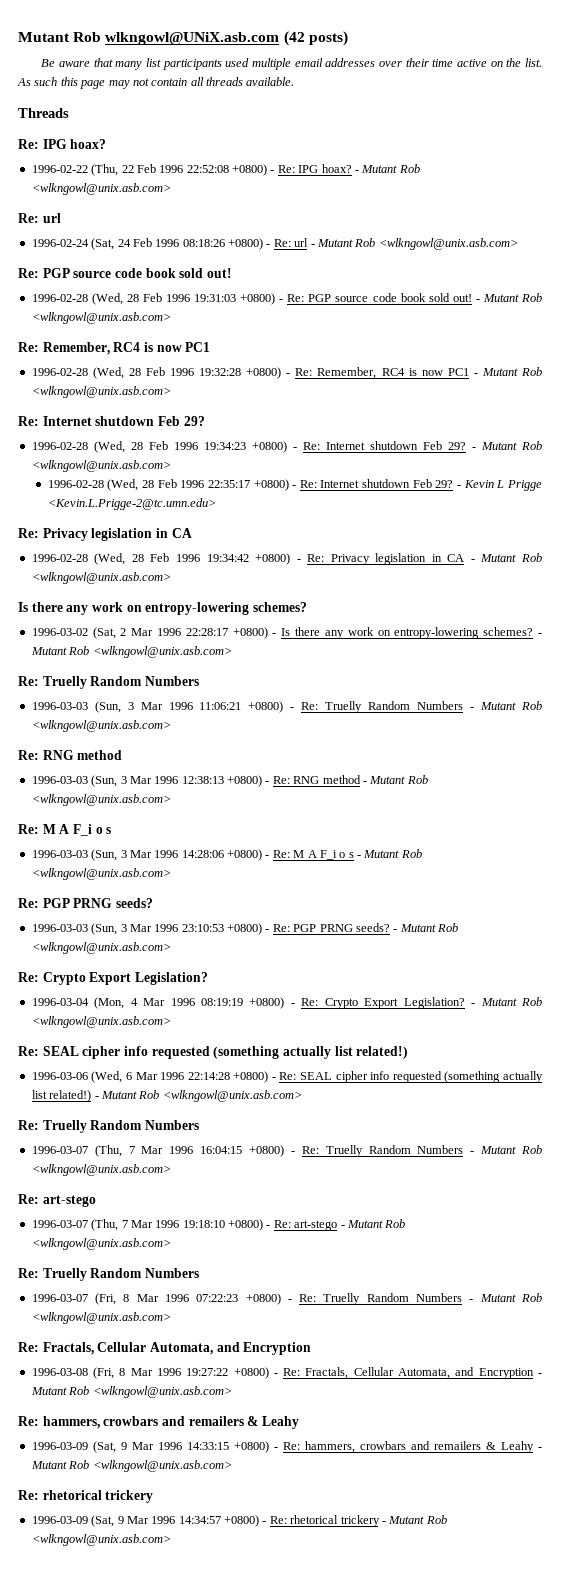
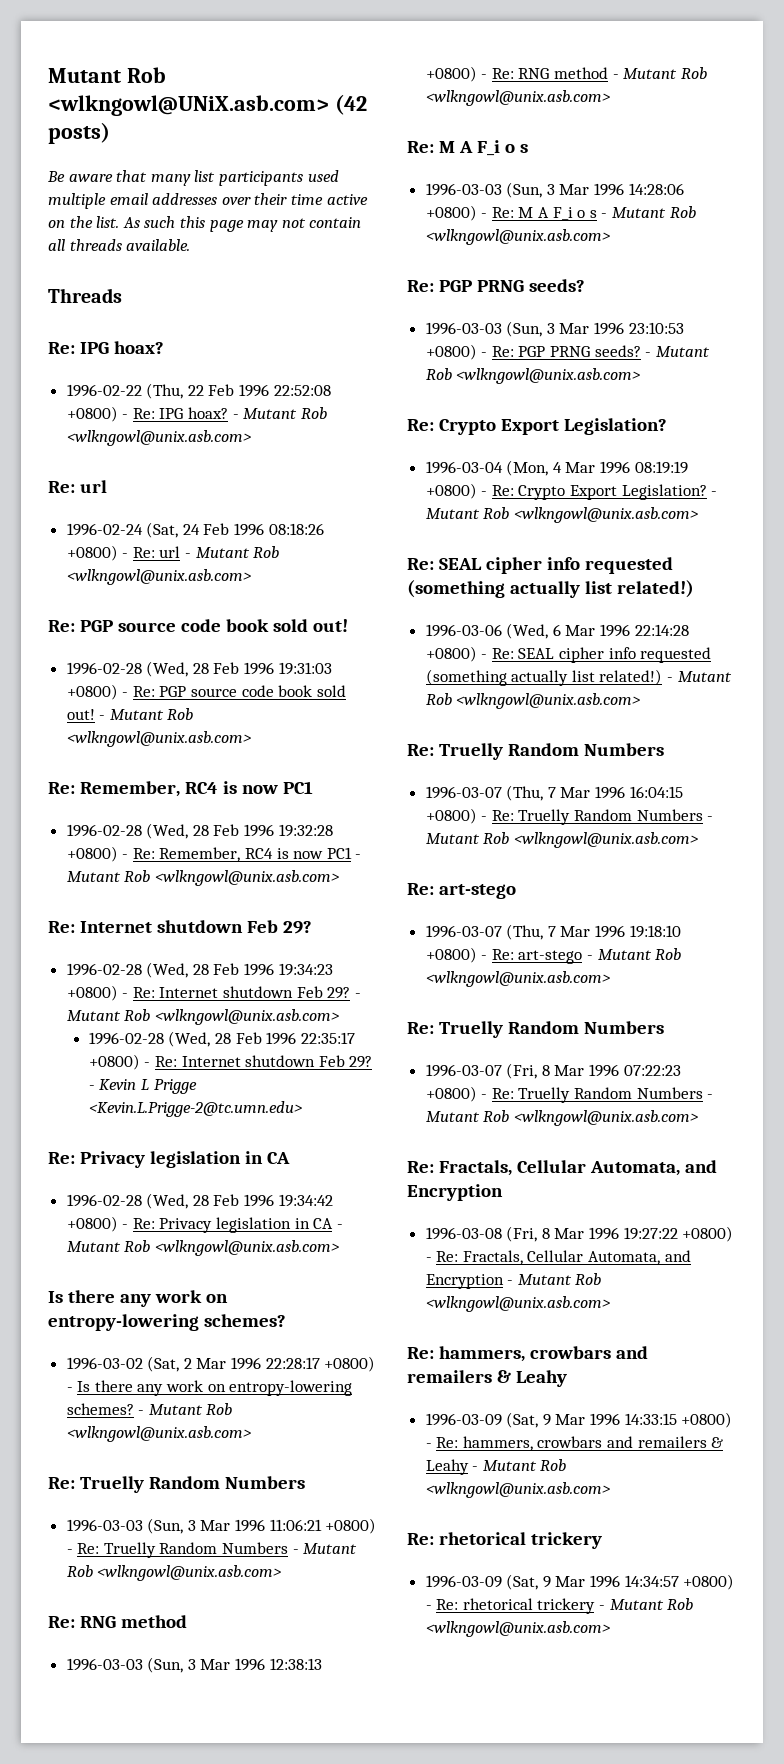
[18,32,280,45] Mutant Rob wlkngowl@UNiX.asb.com -> [48,67,166,83] [48,95,329,116] Mutant Rob <wlkngowl@UNiX.asb.com>

